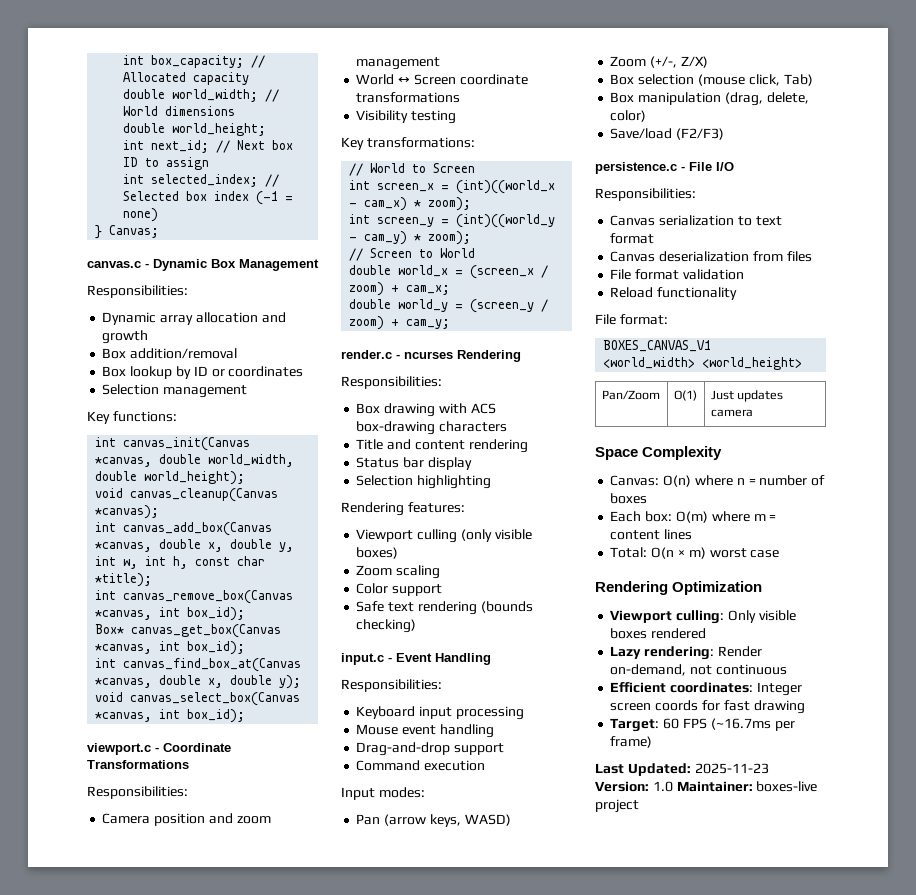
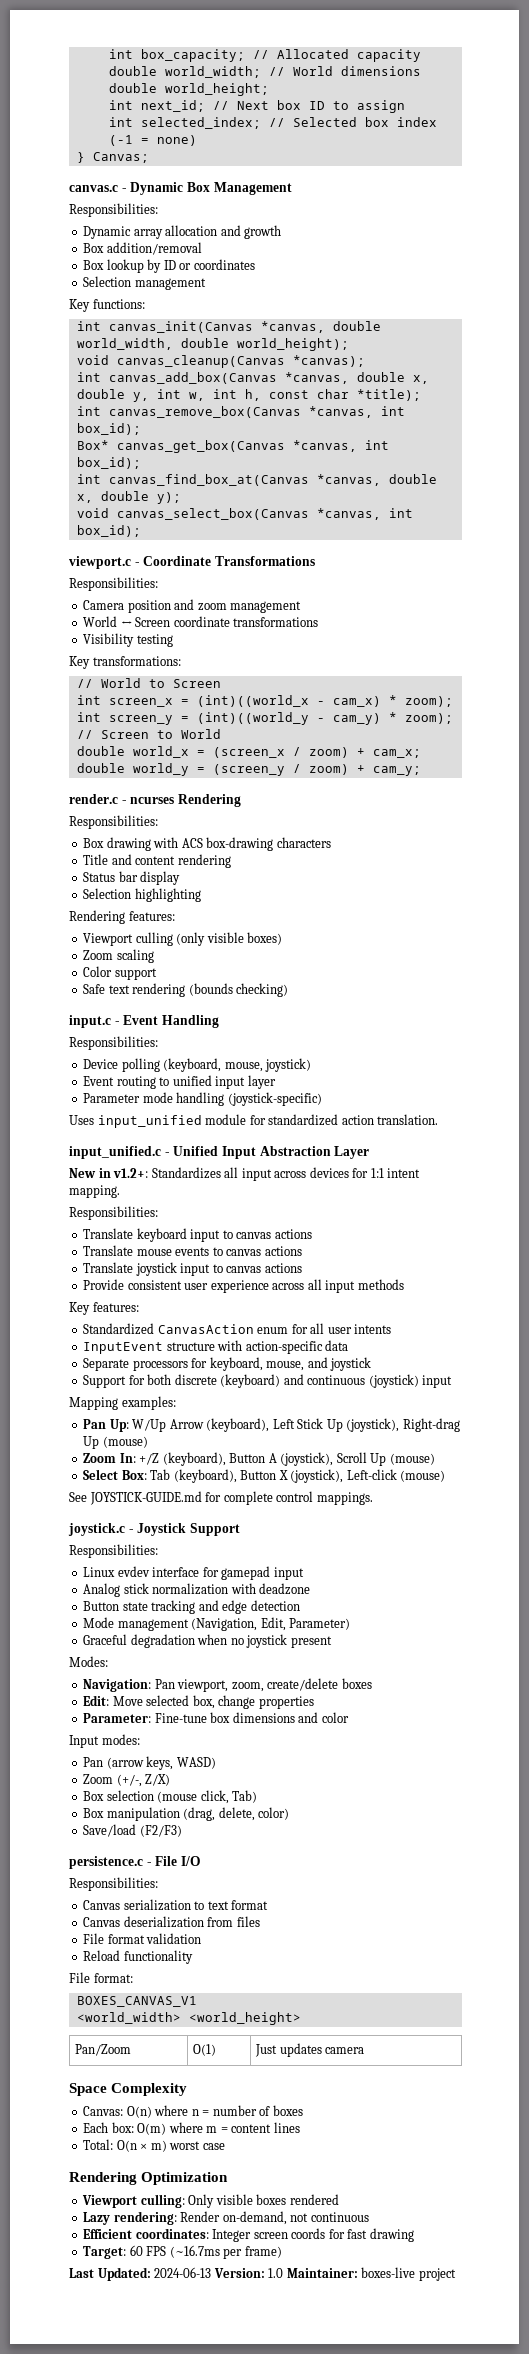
[356,706,524,720] [356,724,494,738] [356,742,505,756] [356,760,486,771] Keyboard input processing // Mouse event handling // Drag-and-drop support // Command execution -> [83,1058,312,1072] [83,1075,276,1089] [83,1092,322,1106] [69,1114,439,1128] [69,1146,370,1159] [69,1167,421,1181] [69,1185,120,1198] [69,1206,158,1220] [83,1228,312,1242] [83,1245,302,1256] [83,1262,302,1276] [83,1279,404,1293] [69,1302,139,1315] [83,1323,392,1335] [83,1340,349,1354] [83,1357,372,1371] [83,1374,453,1388] [69,1396,176,1410] [83,1418,460,1432] [83,1436,148,1449] [83,1452,435,1466] [83,1469,446,1483] [69,1491,373,1505] [68,1523,240,1536] [69,1544,158,1558] [83,1566,304,1580] [83,1583,311,1597] [83,1600,300,1614] [83,1617,351,1631] [83,1634,332,1648] [69,1656,108,1667] [83,1678,372,1692] [83,1695,314,1709] [83,1712,349,1723] Device polling (keyboard, mouse, joystick) // Event routing to unified input layer // Parameter mode handling (joystick-specific) // Uses input_unified module for standardized action translation. // input_unified.c - Unified Input Abstraction Layer // New in v1.2+: Standardizes all input across devices for 1:1 intent mapping. // Responsibilities: // Translate keyboard input to canvas actions // Translate mouse events to canvas actions // Translate joystick input to canvas actions // Provide consistent user experience across all input methods // Key features: // Standardized CanvasAction enum for all user intents // InputEvent structure with action-specific data // Separate processors for keyboard, mouse, and joystick // Support for both discrete (keyboard) and continuous (joystick) input // Mapping examples: // Pan Up: W/Up Arrow (keyboard), Left Stick Up (joystick), Right-drag Up (mouse) // Zoom In: +/Z (keyboard), Button A (joystick), Scroll Up (mouse) // Select Box: Tab (keyboard), Button X (joystick), Left-click (mouse) // See JOYSTICK-GUIDE.md for complete control mappings. // joystick.c - Joystick Support // Responsibilities: // Linux evdev interface for gamepad input // Analog stick normalization with deadzone // Button state tracking and edge detection // Mode management (Navigation, Edit, Parameter) // Graceful degradation when no joystick present // Modes: // Navigation: Pan viewport, zoom, create/delete boxes // Edit: Move selected box, change properties // Parameter: Fine-tune box dimensions and color
[694,763,769,774] 2025-11-23 -> [154,2267,212,2278] 2024-06-13

